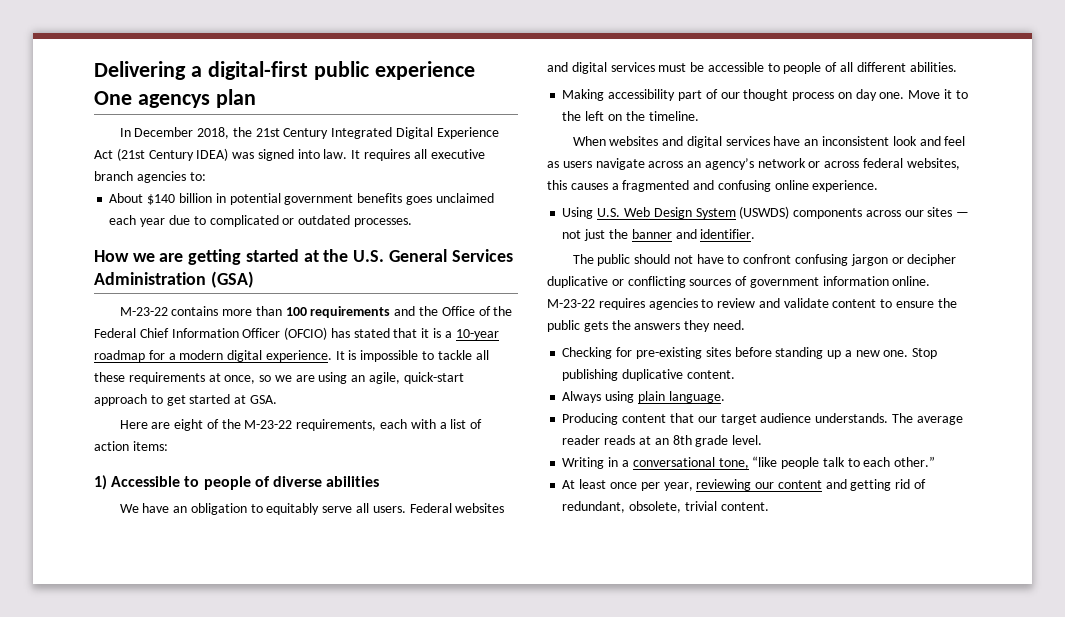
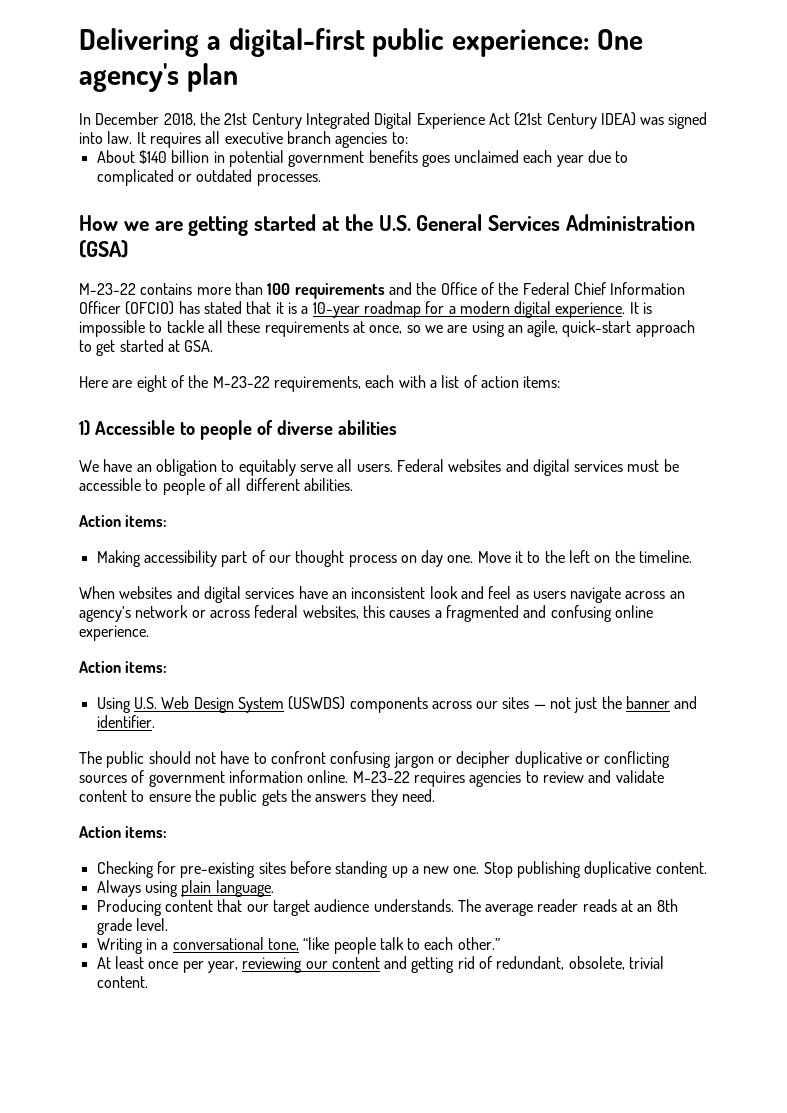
[374,61,475,80] [94,91,210,108] experience One agencys -> [452,29,644,57] [79,63,179,92] experience: One agency's
(957, 67) none -> [79,515,168,527] // Action items:
(879, 186) none -> [79,661,168,673] // Action items:
(745, 325) none -> [79,826,168,838] // Action items:

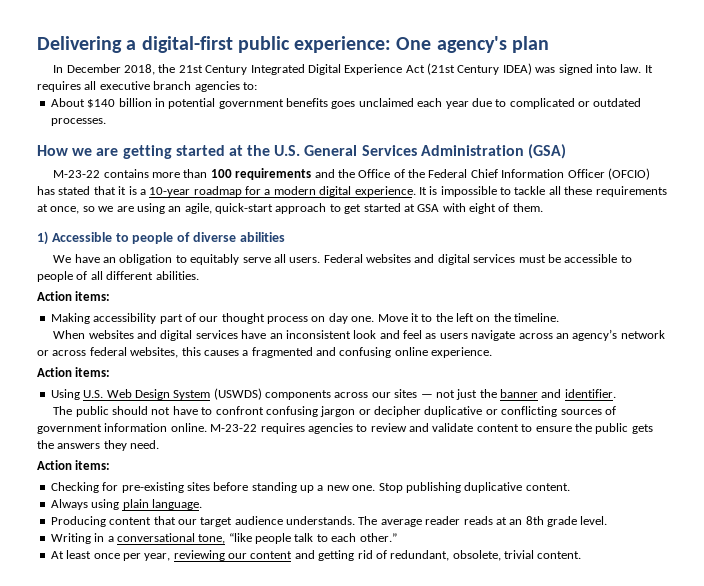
[184,340,214,352] [79,375,561,392] GSA. // Here are eight of the M-23-22 requirements, each with a list of action items: -> [417,203,543,214] GSA with eight of them.

